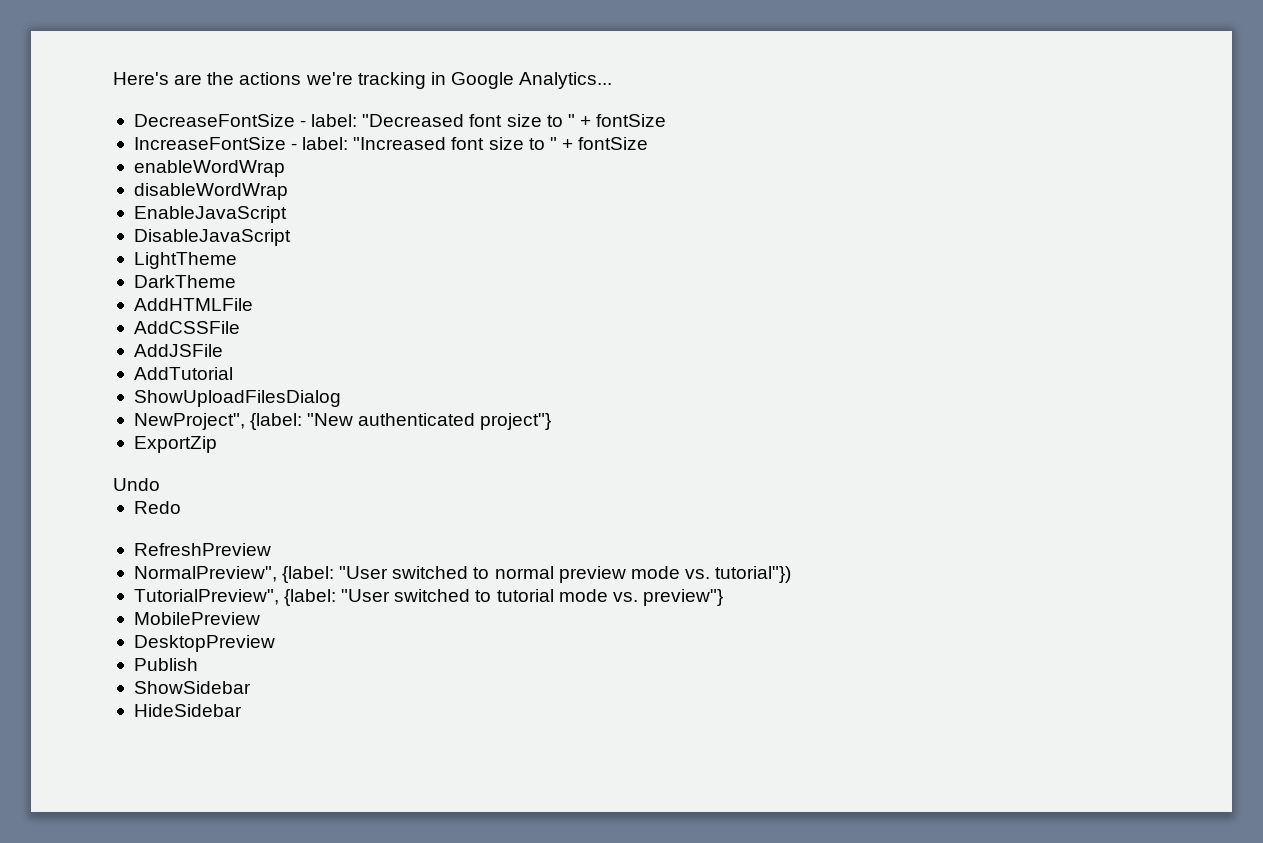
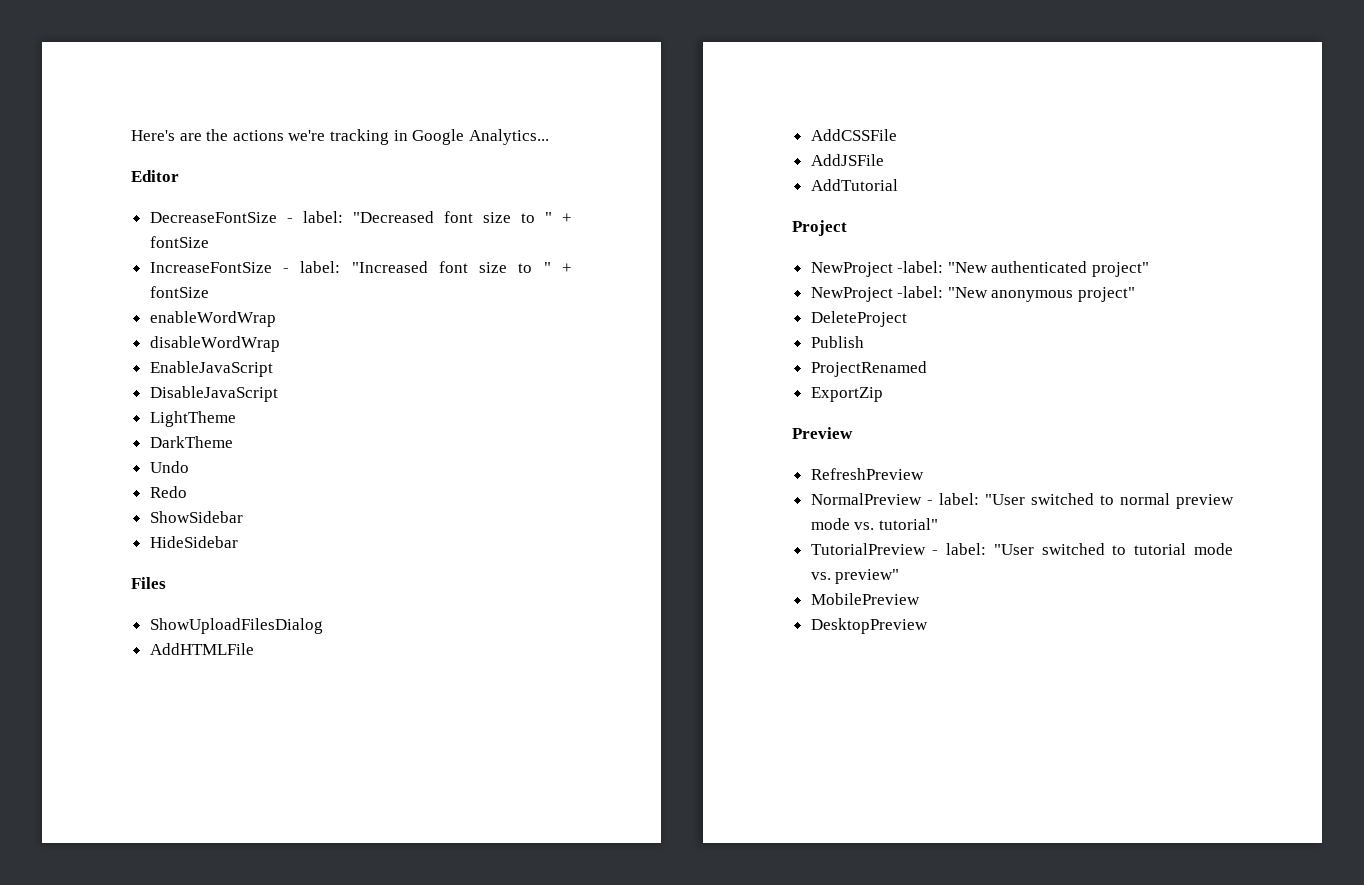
(613, 80) none -> [131,170,179,182] // Editor
[133,298,253,311] [133,321,240,334] [133,344,223,357] [133,367,233,380] [133,390,341,407] [133,413,552,430] AddHTMLFile // AddCSSFile // AddJSFile // AddTutorial // ShowUploadFilesDialog // NewProject", {label: "New authenticated project"} -> [149,461,189,473] [149,486,187,498] [149,511,243,523] [149,536,238,548] [131,577,166,589] [149,618,323,634] [149,643,254,655] [810,129,897,141] [810,154,884,166] [810,179,898,191] [792,220,847,236] [810,261,1150,277] [810,286,1136,302] [810,311,907,327] [810,336,864,348] [810,361,927,377] Undo // Redo // ShowSidebar // HideSidebar // Files // ShowUploadFilesDialog // AddHTMLFile // AddCSSFile // AddJSFile // AddTutorial // Project // NewProject -label: "New authenticated project" // NewProject -label: "New anonymous project" // DeleteProject // Publish // ProjectRenamed
[113,478,160,491] [133,501,181,514] Undo // Redo -> [792,427,853,439] Preview
[133,566,335,583] NormalPreview", {label: -> [810,493,979,505] NormalPreview - label:
[715,566,792,583] [133,589,337,606] tutorial"}) // TutorialPreview", {label: -> [878,518,938,530] [810,543,987,555] tutorial" // TutorialPreview - label:
[642,589,723,606] preview"} -> [835,569,900,584] preview"
[133,658,198,671] [133,681,251,694] [133,704,242,717] // Publish // ShowSidebar // HideSidebar -> (928, 626) none

